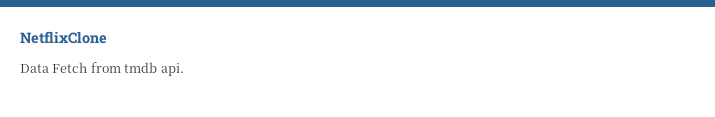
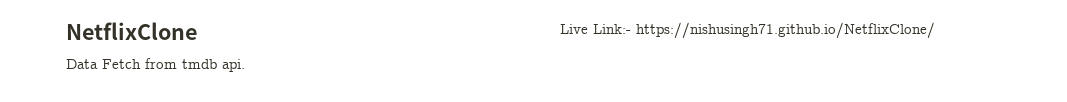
(184, 69) none -> [560,22,935,39] // Live Link:- https://nishusingh71.github.io/NetflixClone/

